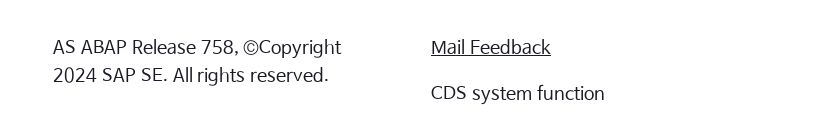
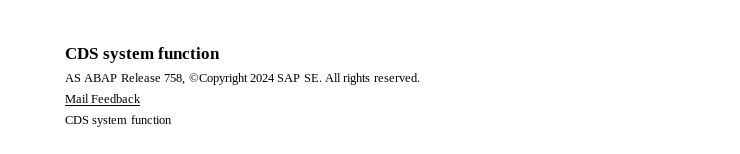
(53, 47) none -> [65,47,221,63] CDS system function //

